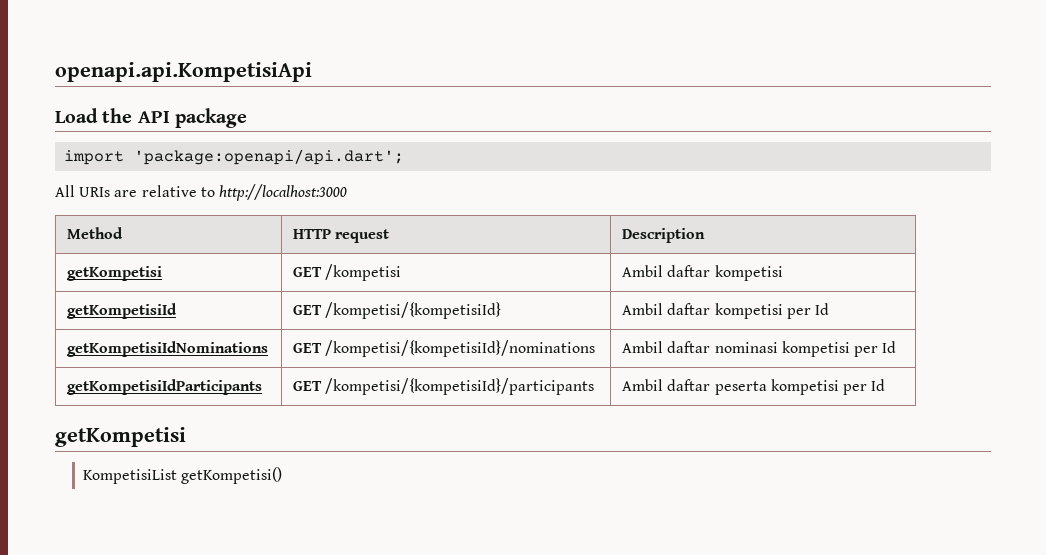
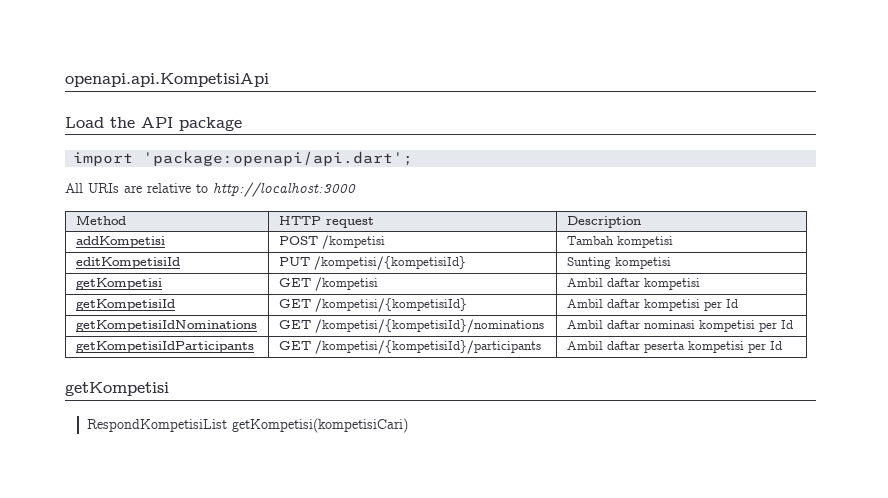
(706, 235) none -> [75,236,165,248] [278,235,385,249] [566,236,673,248] [75,257,180,269] [278,256,466,270] [566,257,671,269] // addKompetisi | POST /kompetisi | Tambah kompetisi // editKompetisiId | PUT /kompetisi/{kompetisiId} | Sunting kompetisi
[83,467,283,484] KompetisiList getKompetisi() -> [86,418,408,433] RespondKompetisiList getKompetisi(kompetisiCari)

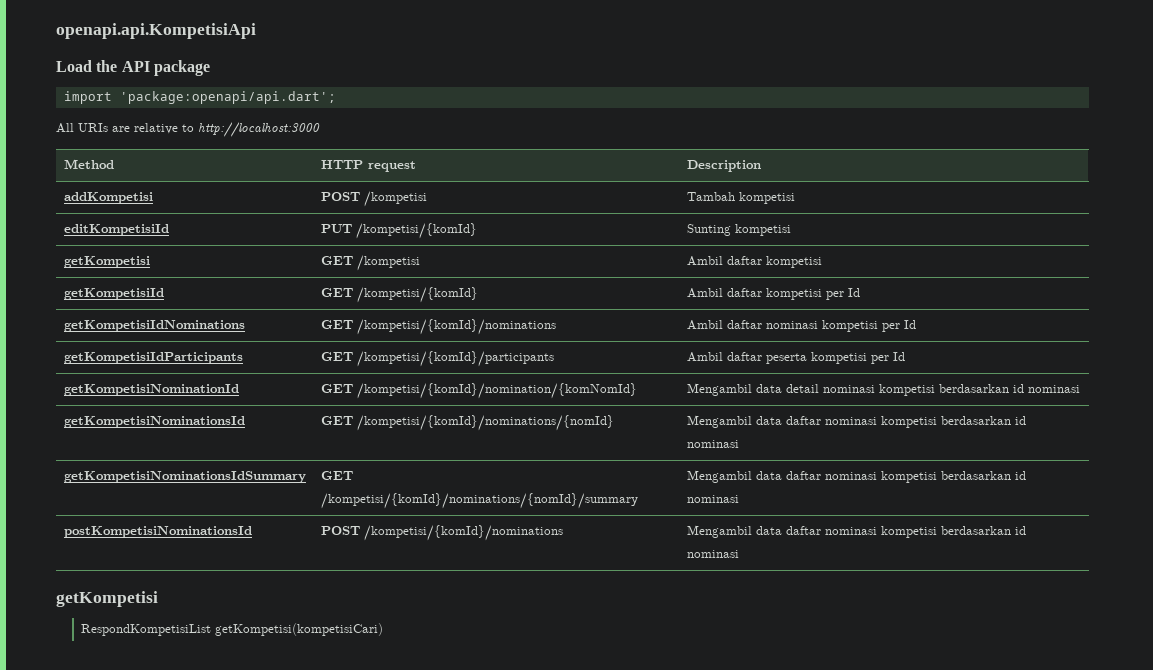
[313,256,466,270] /kompetisi/{kompetisiId} -> [355,223,477,239] /kompetisi/{komId}
[314,298,467,312] /kompetisi/{kompetisiId} -> [356,287,478,303] /kompetisi/{komId}
[314,319,544,333] /kompetisi/{kompetisiId}/nominations -> [356,319,556,335] /kompetisi/{komId}/nominations
[314,340,541,354] /kompetisi/{kompetisiId}/participants -> [356,351,554,367] /kompetisi/{komId}/participants
(782, 345) none -> [63,384,239,396] [320,383,637,399] [686,383,1080,396] [63,416,245,428] [320,415,614,431] [686,415,1026,428] [686,440,739,448] [63,471,306,483] [320,471,353,480] [320,493,638,509] [686,470,1026,483] [686,495,739,503] [63,526,252,538] [320,525,563,541] [686,525,1026,538] [686,550,739,558] // getKompetisiNominationId | GET /kompetisi/{komId}/nomination/{komNomId} | Mengambil data detail nominasi kompetisi berdasarkan id nominasi // getKompetisiNominationsId | GET /kompetisi/{komId}/nominations/{nomId} | Mengambil data daftar nominasi kompetisi berdasarkan id nominasi // getKompetisiNominationsIdSummary | GET /kompetisi/{komId}/nominations/{nomId}/summary | Mengambil data daftar nominasi kompetisi berdasarkan id nominasi // postKompetisiNominationsId | POST /kompetisi/{komId}/nominations | Mengambil data daftar nominasi kompetisi berdasarkan id nominasi

